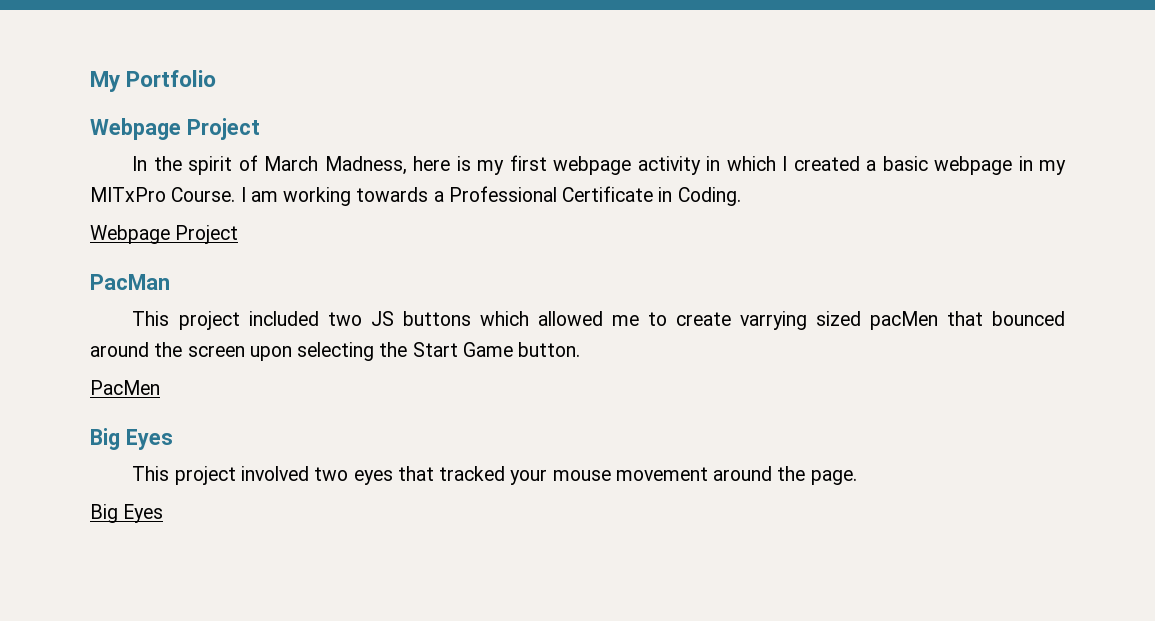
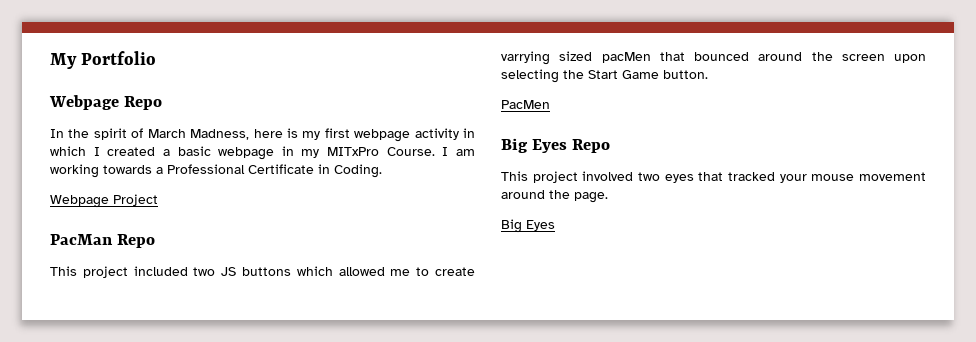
[186,118,260,140] Project -> [123,96,162,110] Repo
(170, 282) none -> [116,234,155,248] Repo
(173, 439) none -> [571,139,610,153] Repo

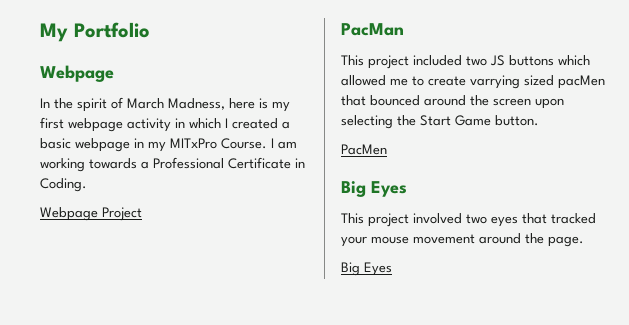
[123,96,162,110] Repo -> (114, 73) none
[116,234,155,248] Repo -> (404, 29) none
[571,139,610,153] Repo -> (407, 189) none

